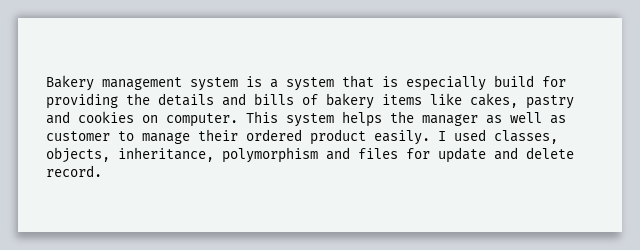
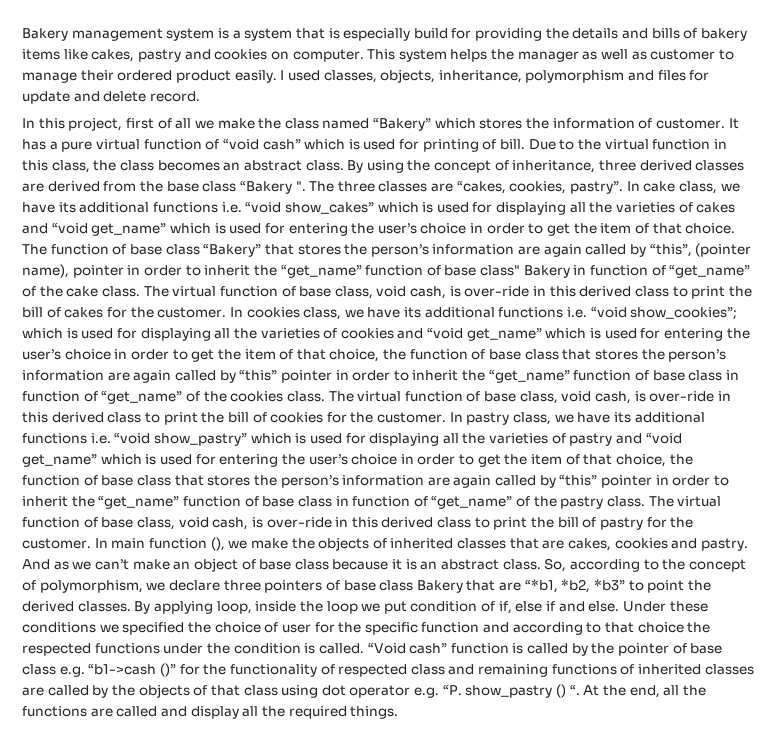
(102, 171) none -> [22,117,739,131] [22,139,727,152] [22,160,745,173] [22,181,740,194] [22,202,736,215] [22,223,736,236] [22,243,752,257] [22,264,751,278] [22,286,752,299] [22,307,738,320] [22,328,750,341] [22,349,727,362] [22,370,739,383] [22,391,731,404] [22,412,705,425] [22,433,682,446] [22,454,693,467] [22,475,729,488] [22,496,722,509] [22,517,694,530] [22,537,748,551] [22,558,746,572] [22,579,711,593] [22,601,708,614] [22,622,711,635] [22,643,723,656] [22,663,754,677] [22,684,706,698] [22,706,399,719] // In this project, first of all we make the class named “Bakery” which stores the information of customer. It has a pure virtual function of “void cash” which is used for printing of bill. Due to the virtual function in this class, the class becomes an abstract class. By using the concept of inheritance, three derived classes are derived from the base class “Bakery ". The three classes are “cakes, cookies, pastry”. In cake class, we have its additional functions i.e. “void show_cakes” which is used for displaying all the varieties of cakes and “void get_name” which is used for entering the user’s choice in order to get the item of that choice. The function of base class “Bakery” that stores the person’s information are again called by “this”, (pointer name), pointer in order to inherit the “get_name” function of base class" Bakery in function of “get_name” of the cake class. The virtual function of base class, void cash, is over-ride in this derived class to print the bill of cakes for the customer. In cookies class, we have its additional functions i.e. “void show_cookies”; which is used for displaying all the varieties of cookies and “void get_name” which is used for entering the user’s choice in order to get the item of that choice, the function of base class that stores the person’s information are again called by “this” pointer in order to inherit the “get_name” function of base class in function of “get_name” of the cookies class. The virtual function of base class, void cash, is over-ride in this derived class to print the bill of cookies for the customer. In pastry class, we have its additional functions i.e. “void show_pastry” which is used for displaying all the varieties of pastry and “void get_name” which is used for entering the user’s choice in order to get the item of that choice, the function of base class that stores the person’s information are again called by “this” pointer in order to inherit the “get_name” function of base class in function of “get_name” of the pastry class. The virtual function of base class, void cash, is over-ride in this derived class to print the bill of pastry for the customer. In main function (), we make the objects of inherited classes that are cakes, cookies and pastry. And as we can’t make an object of base class because it is an abstract class. So, according to the concept of polymorphism, we declare three pointers of base class Bakery that are “*b1, *b2, *b3” to point the derived classes. By applying loop, inside the loop we put condition of if, else if and else. Under these conditions we specified the choice of user for the specific function and according to that choice the respected functions under the condition is called. “Void cash” function is called by the pointer of base class e.g. “b1->cash ()” for the functionality of respected class and remaining functions of inherited classes are called by the objects of that class using dot operator e.g. “P. show_pastry () “. At the end, all the functions are called and display all the required things.

